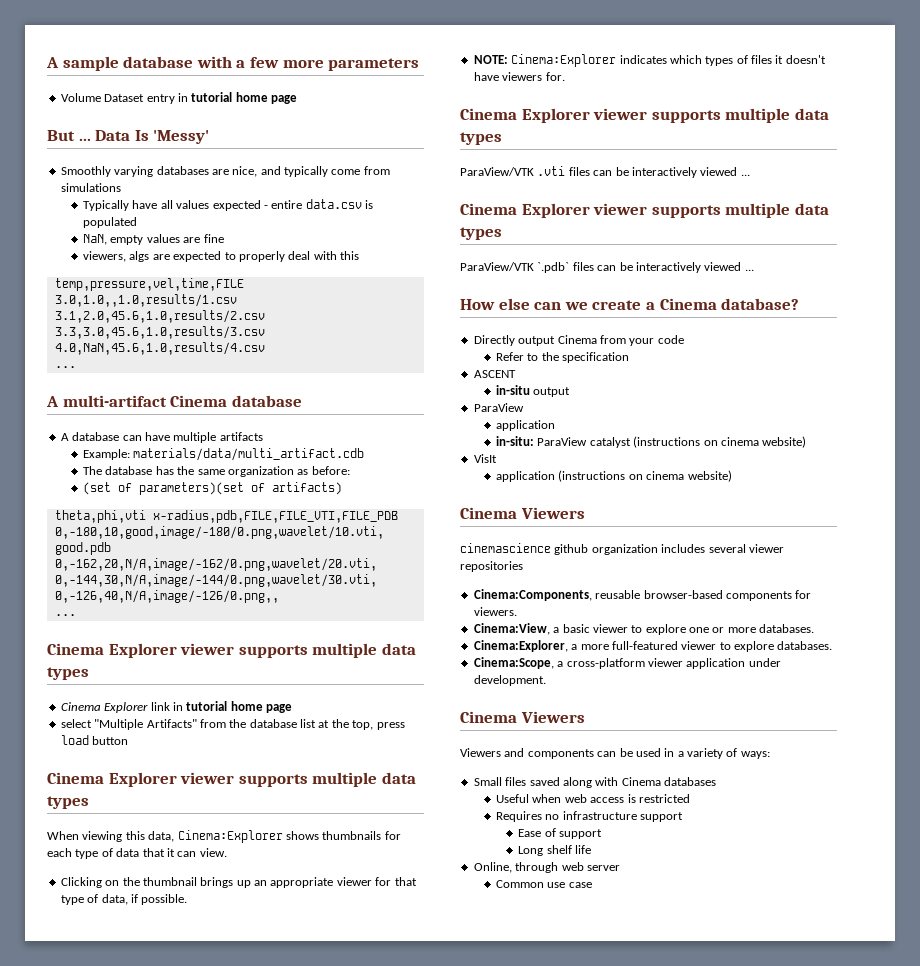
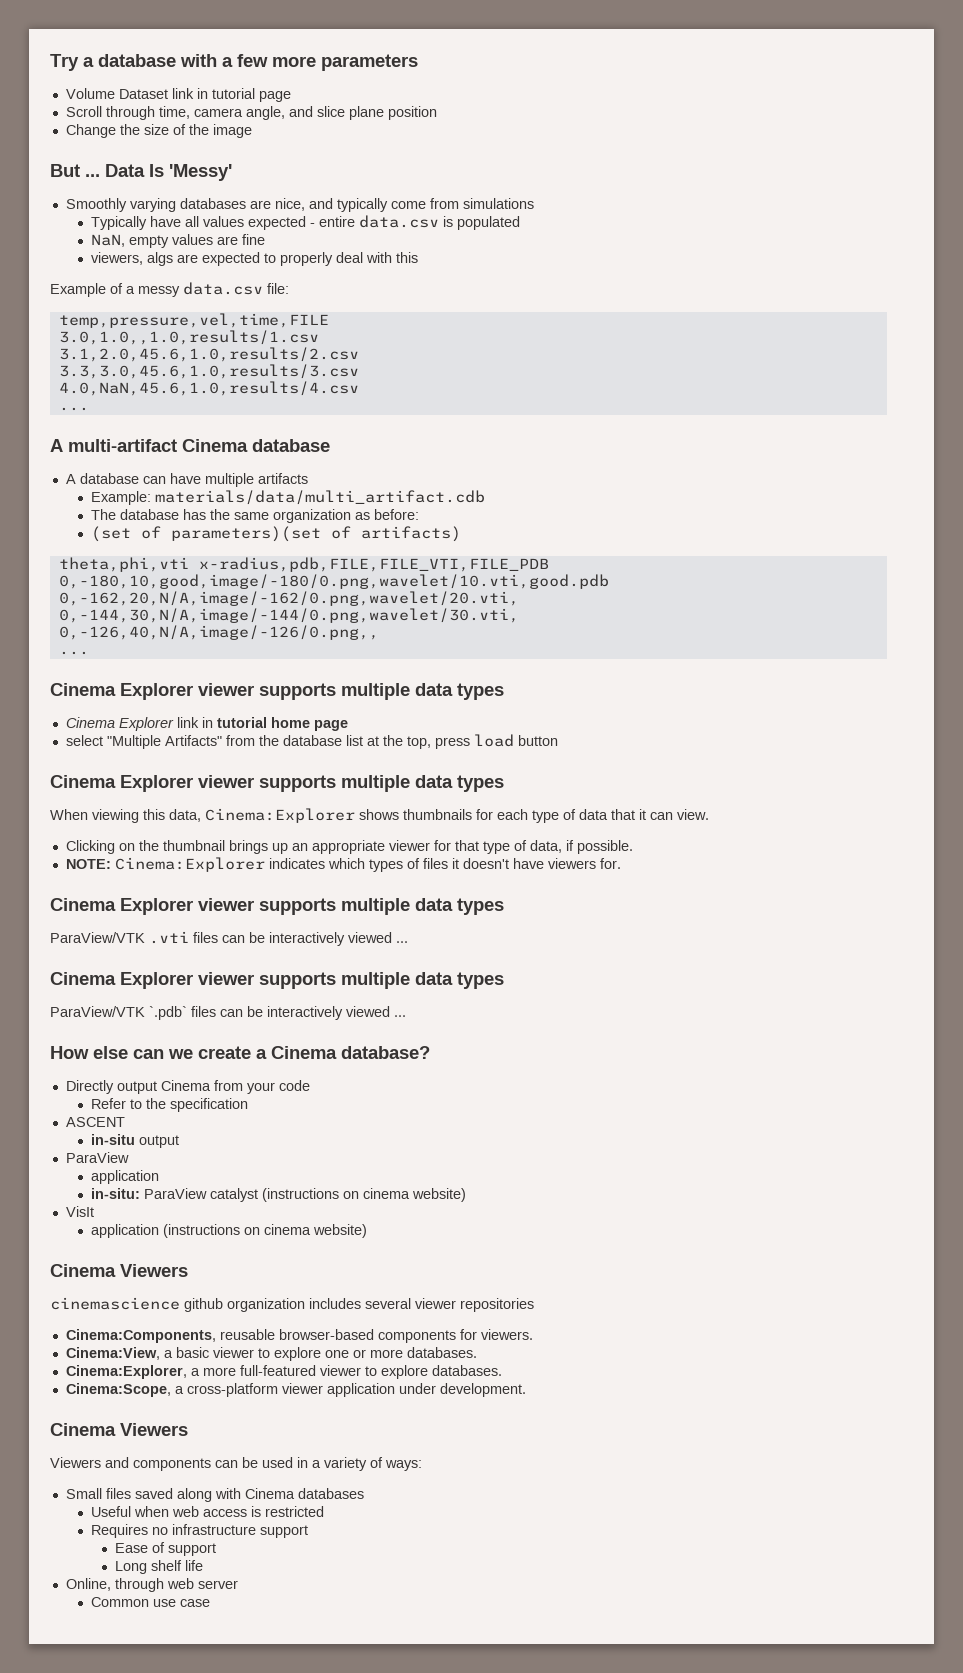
[46,56,119,71] A sample -> [50,54,94,71] Try a
[146,92,297,104] entry in tutorial home page -> [171,88,291,102] [65,106,437,120] [65,124,252,138] link in tutorial page // Scroll through time, camera angle, and slice plane position // Change the size of the image
(360, 255) none -> [50,282,289,297] // Example of a messy data.csv file:

